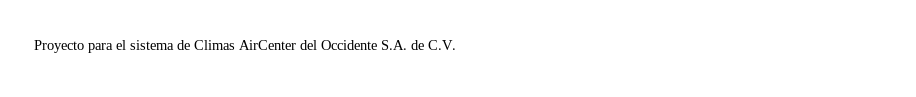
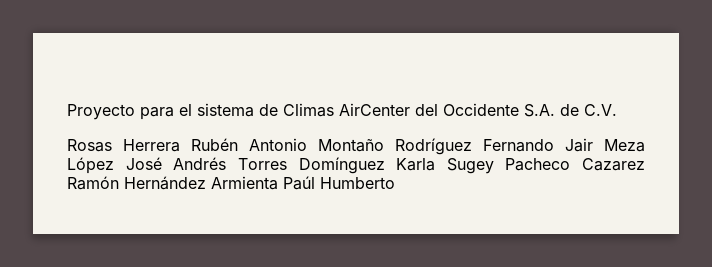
(456, 45) none -> [67,138,645,155] [67,157,645,174] [67,176,395,190] // Rosas Herrera Rubén Antonio Montaño Rodríguez Fernando Jair Meza López José Andrés Torres Domínguez Karla Sugey Pacheco Cazarez Ramón Hernández Armienta Paúl Humberto

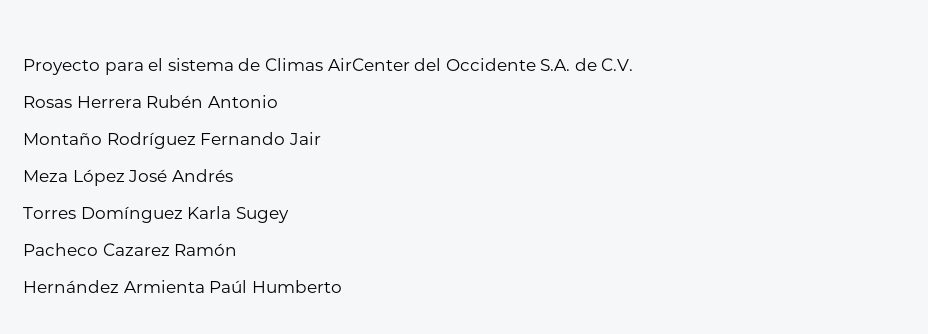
(307, 144) none -> (278, 101) //
(593, 145) none -> (321, 138) //
(227, 163) none -> (233, 175) //
(494, 166) none -> (289, 215) //
(119, 183) none -> (238, 249) //

